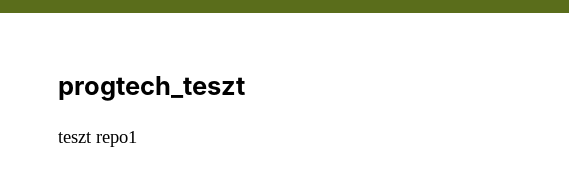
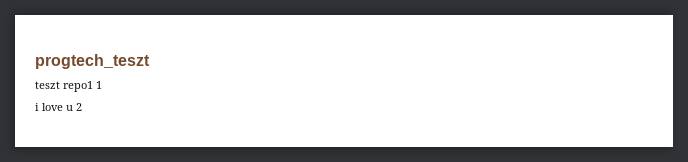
(137, 139) none -> [96,81,102,89] [35,103,82,111] 1 // i love u 2

